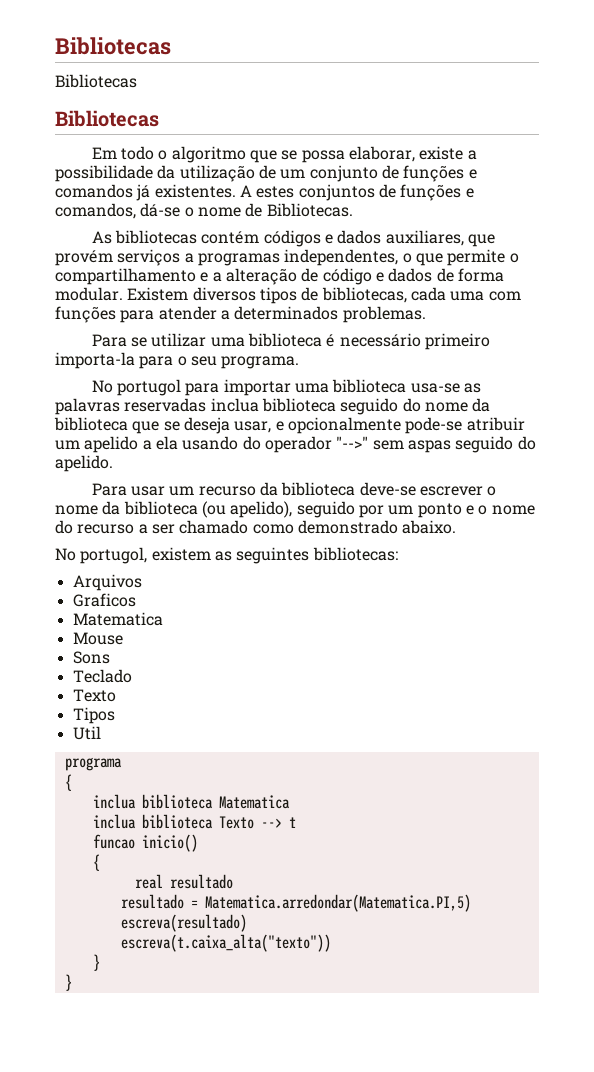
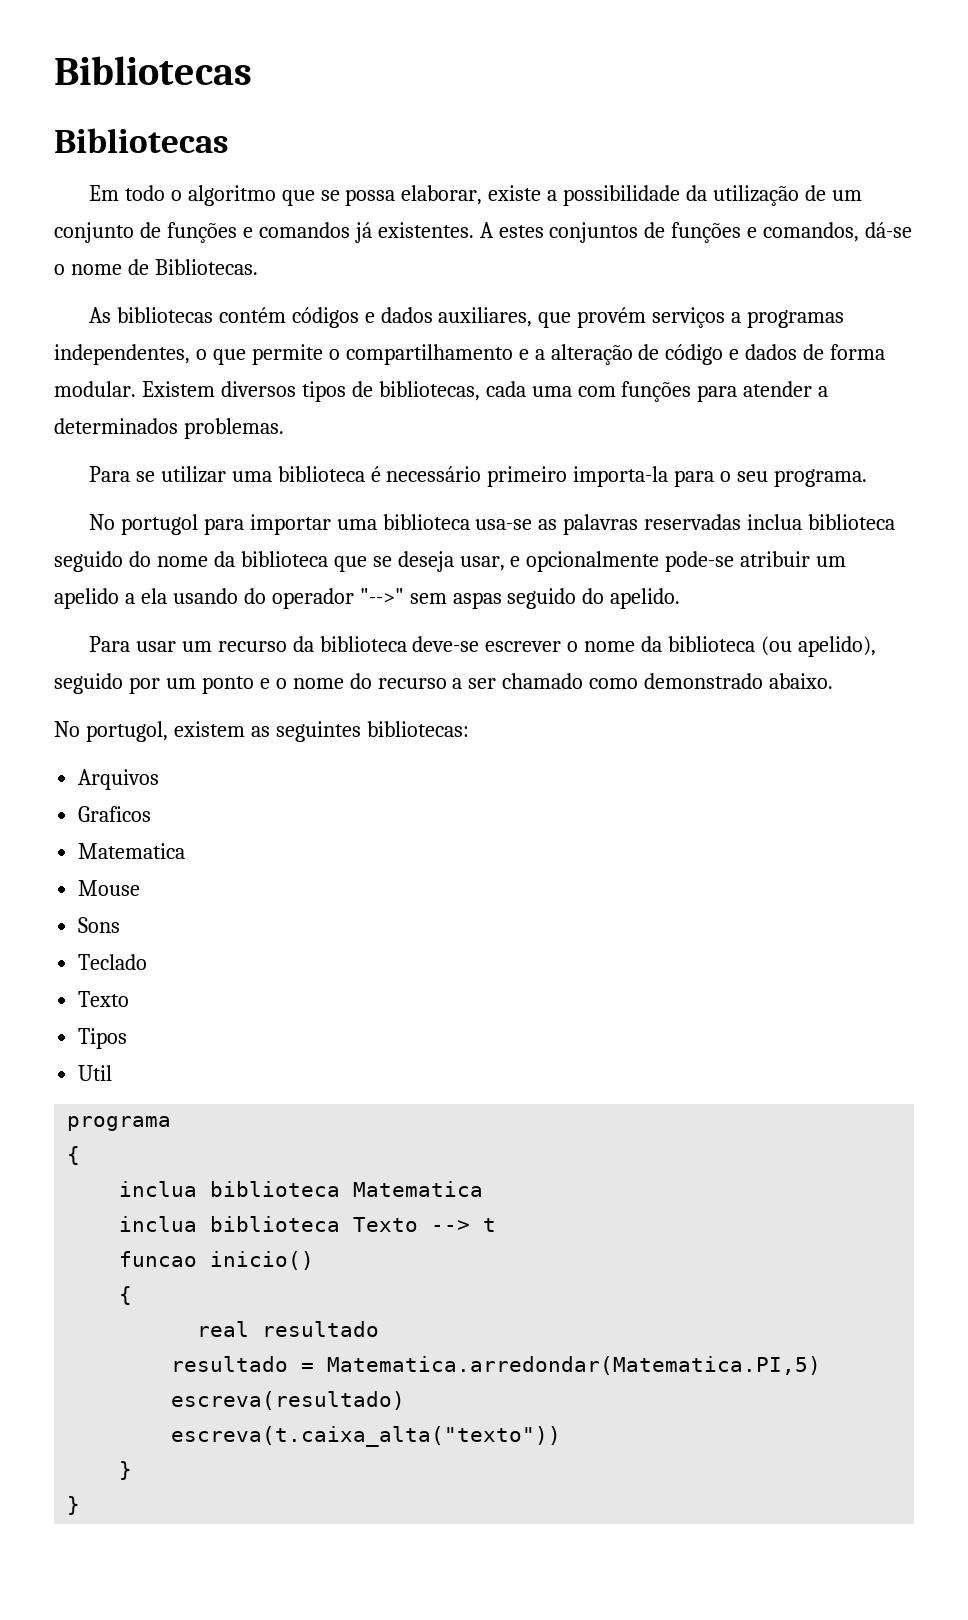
[55,37,171,55] [55,74,137,88] [55,110,159,127] Bibliotecas // Bibliotecas // Bibliotecas -> [54,56,252,85] [54,128,229,153] Bibliotecas // Bibliotecas

